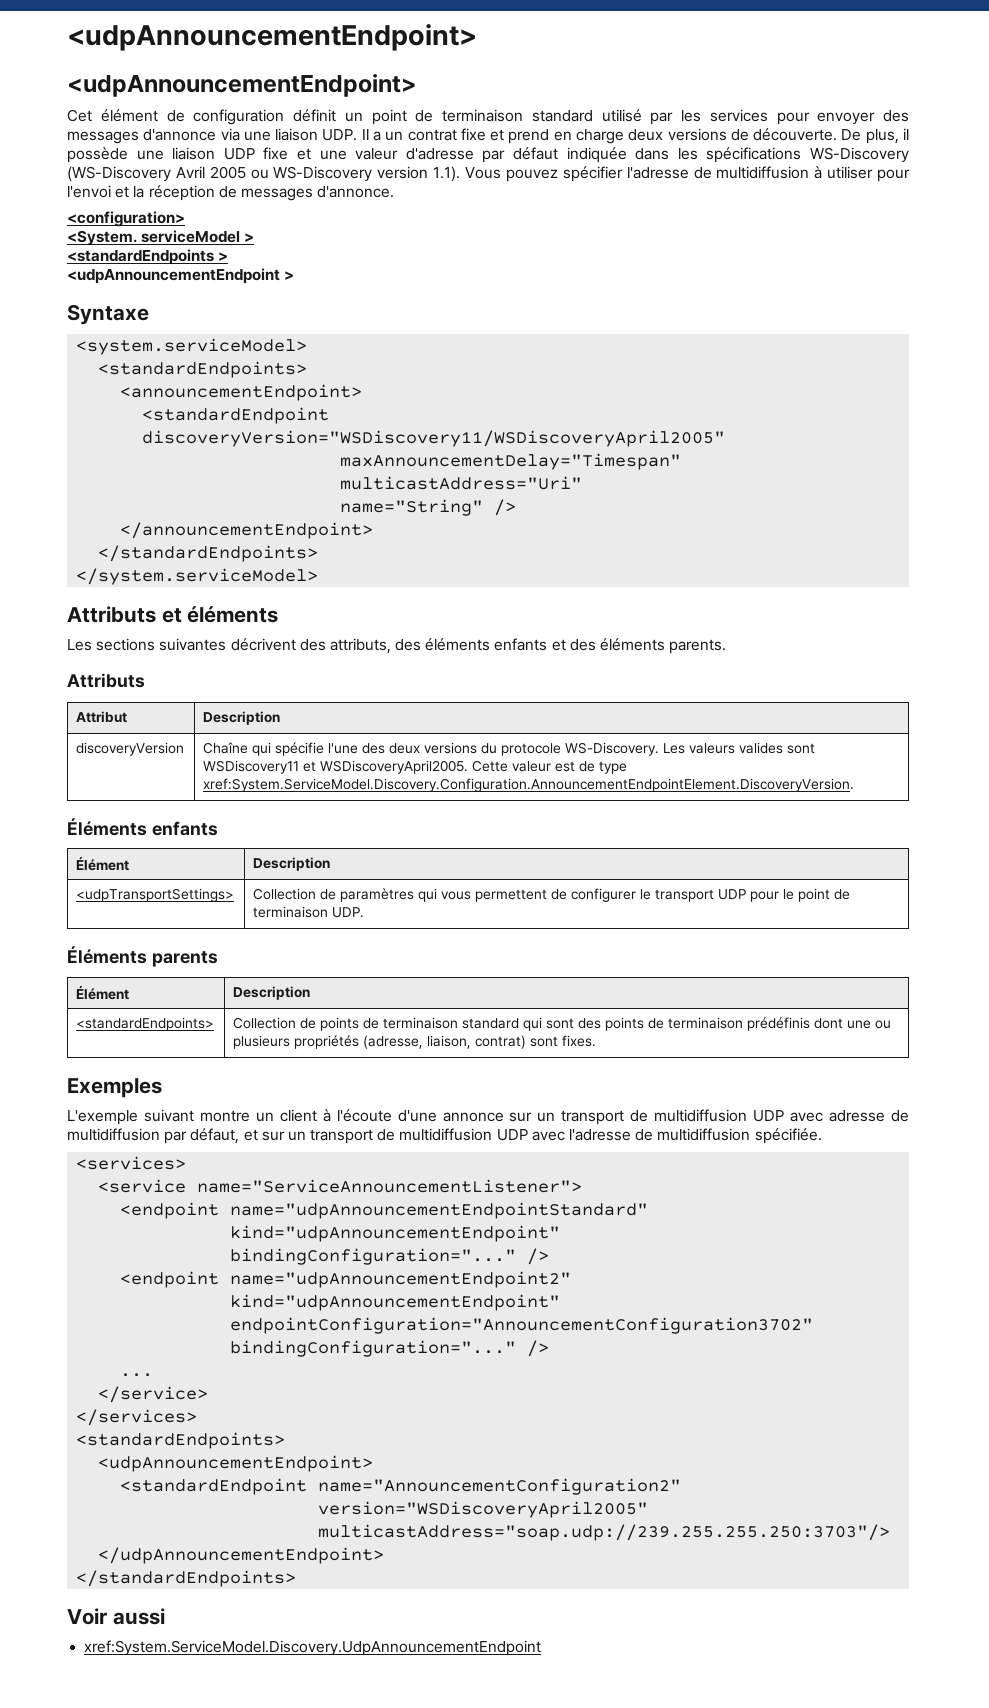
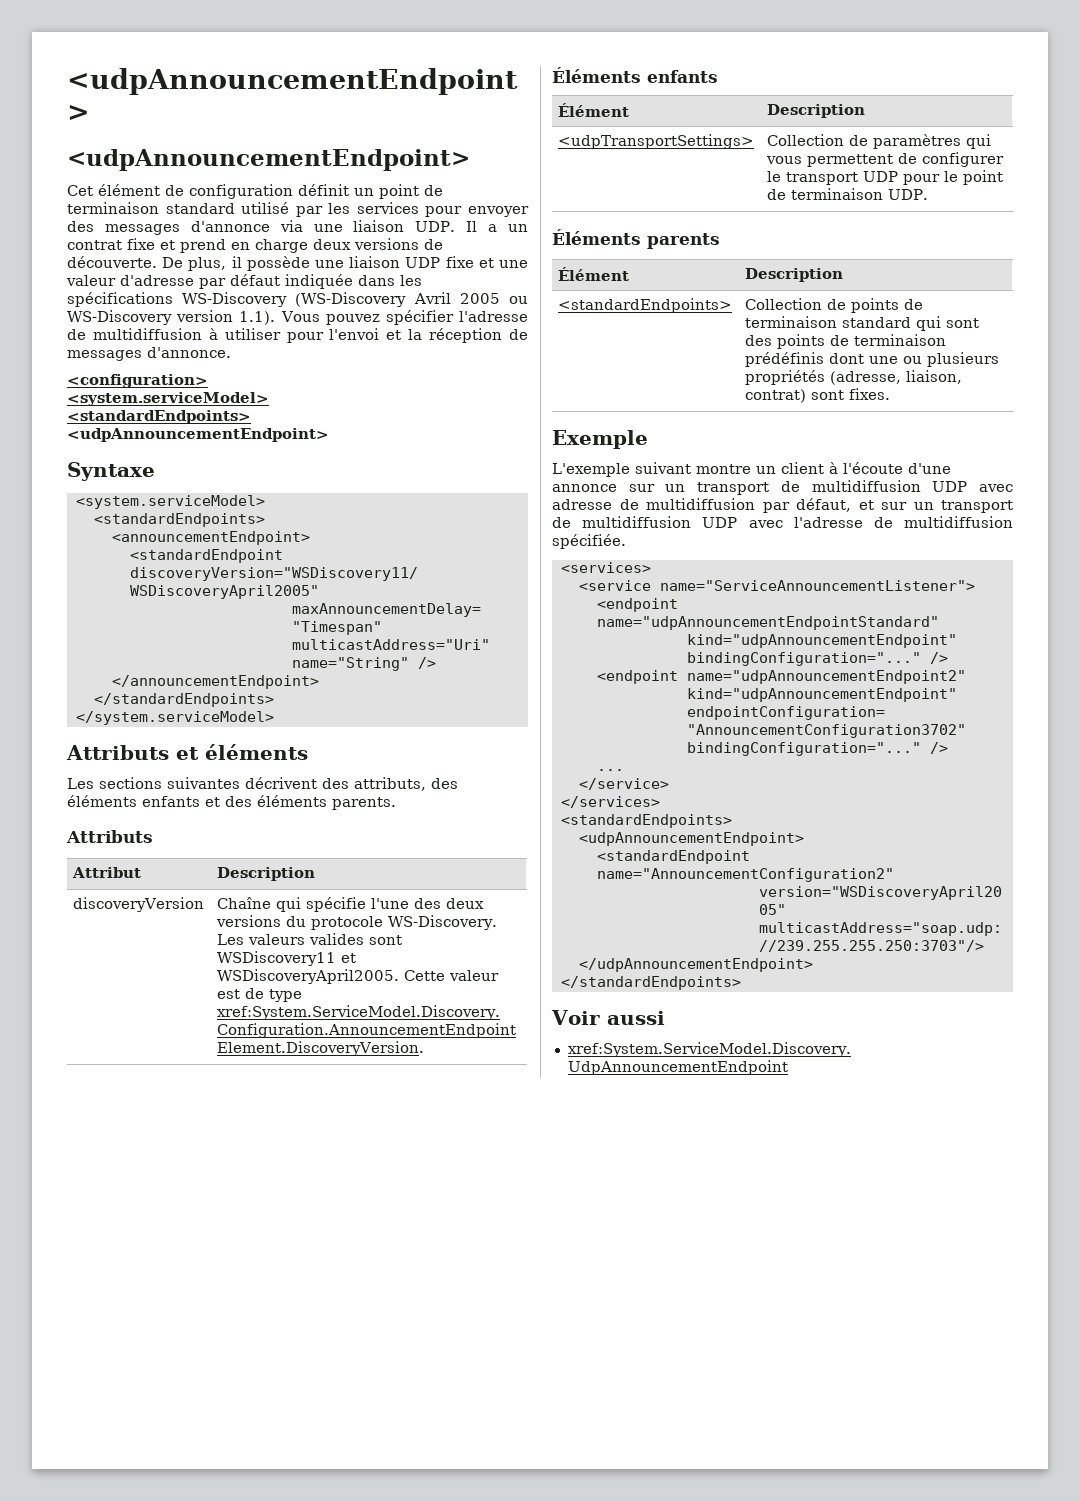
[67,230,255,246] [67,249,229,265] [67,268,295,284] <System. serviceModel > // <standardEndpoints > // <udpAnnouncementEndpoint > -> [67,392,269,406] [67,410,251,424] [67,428,329,442] <system.serviceModel> // <standardEndpoints> // <udpAnnouncementEndpoint>
[67,1078,162,1098] Exemples -> [552,430,648,449] Exemple

